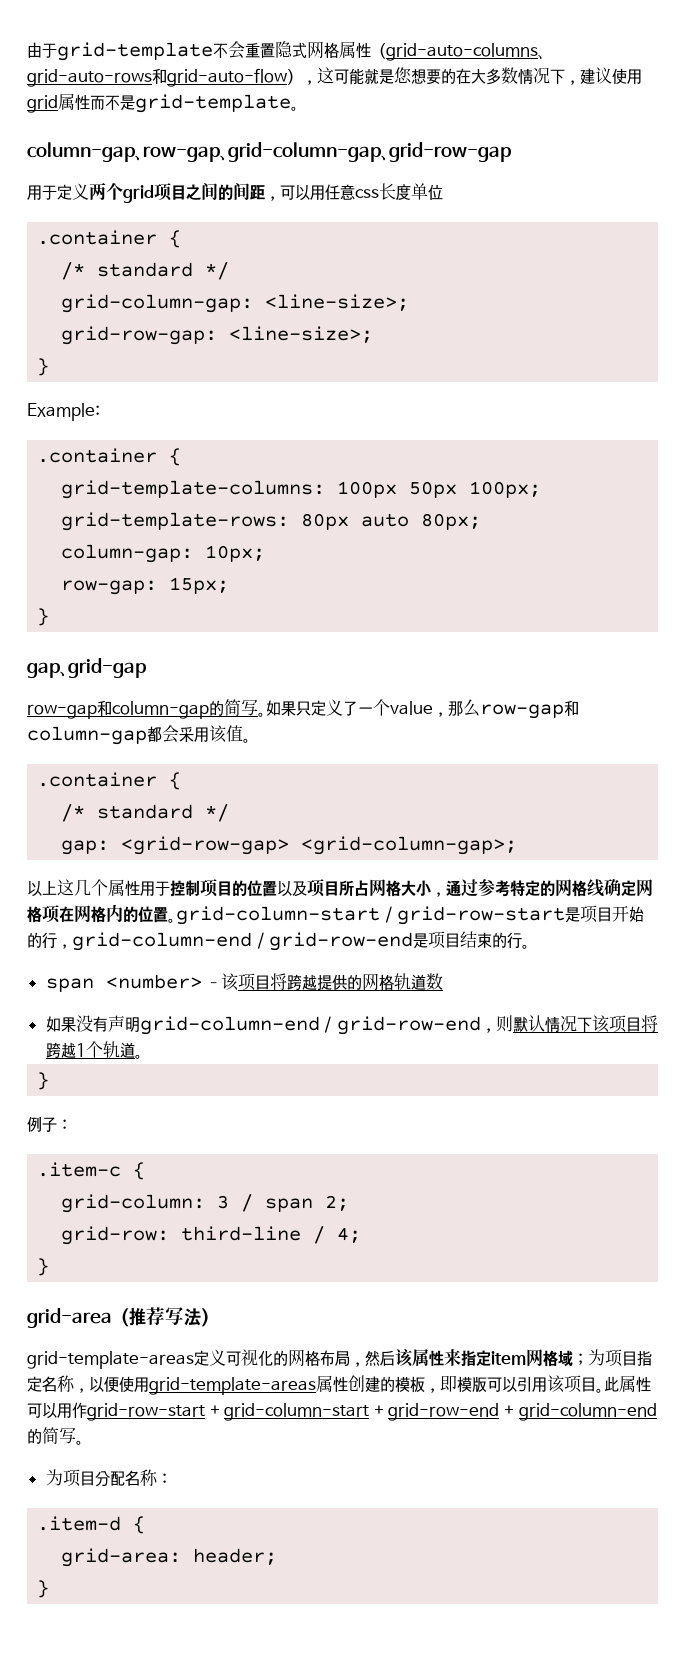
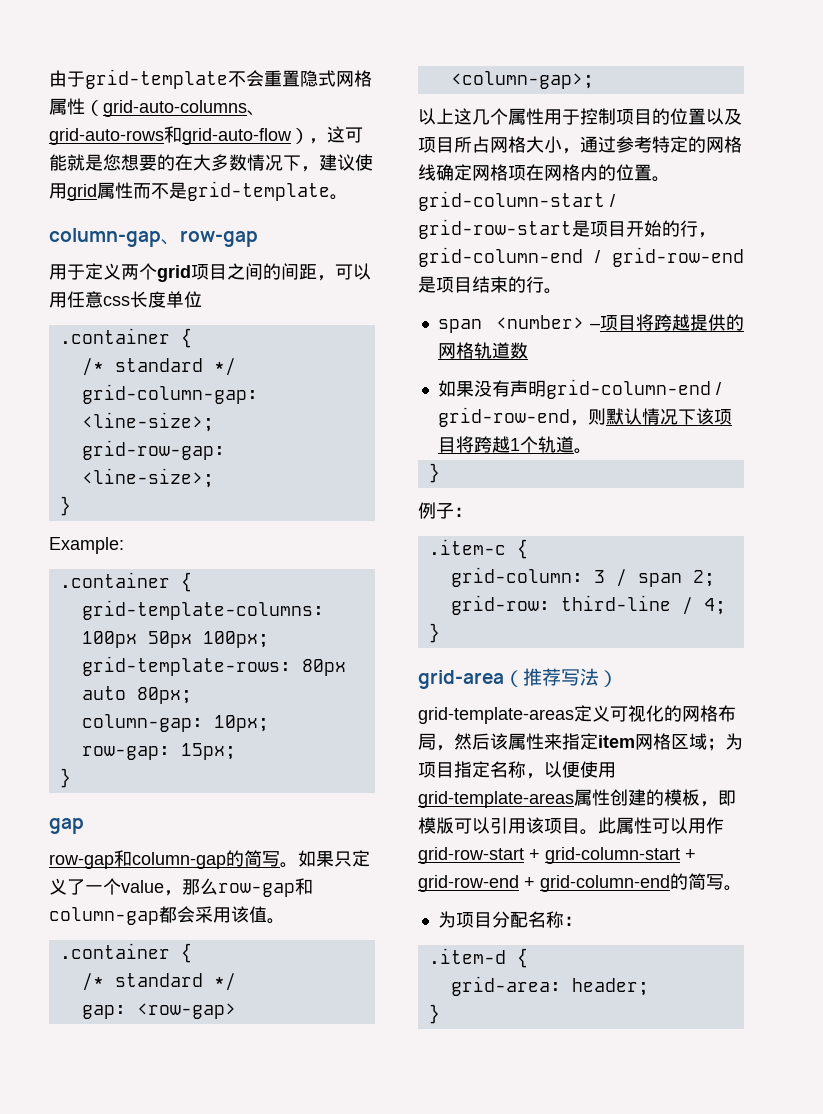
[220,142,511,162] 、grid-column-gap、grid-row-gap -> (258, 238) none
[60,658,146,678] 、grid-gap -> (84, 826) none
[121,836,518,855] <grid-row-gap> <grid-column-gap>; -> [136,1003,236,1019] [450,71,594,89] <row-gap> <column-gap>;
[221,973,240,991] 该 -> (600, 326) none
(558, 1358) none -> [671,734,689,749] 区

